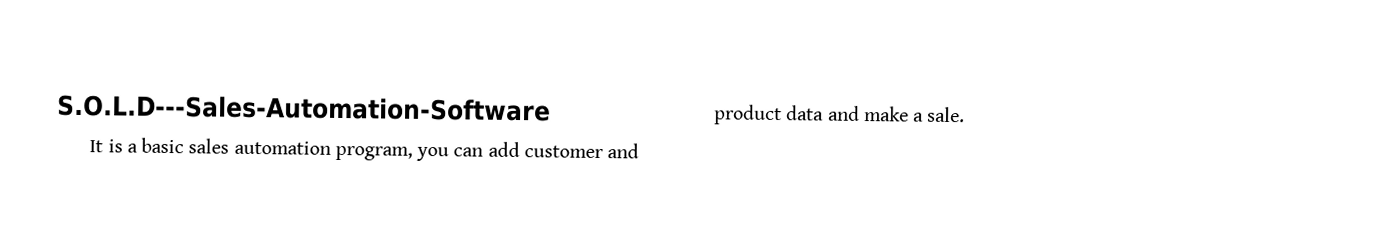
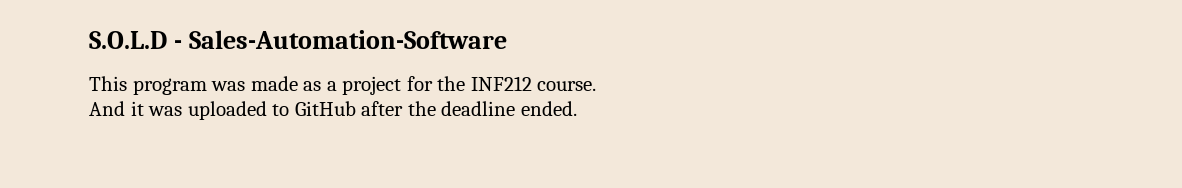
[57,94,551,122] [89,137,640,162] [714,104,966,126] S.O.L.D---Sales-Automation-Software // It is a basic sales automation program, you can add customer and product data and make a sale. -> [89,30,508,49] [89,76,597,95] [89,101,577,120] S.O.L.D - Sales-Automation-Software // This program was made as a project for the INF212 course. // And it was uploaded to GitHub after the deadline ended.

